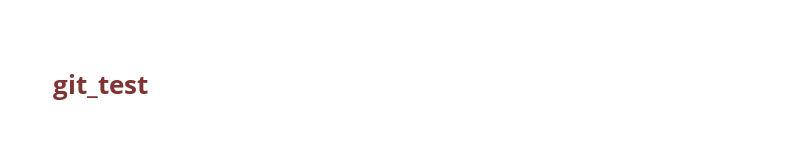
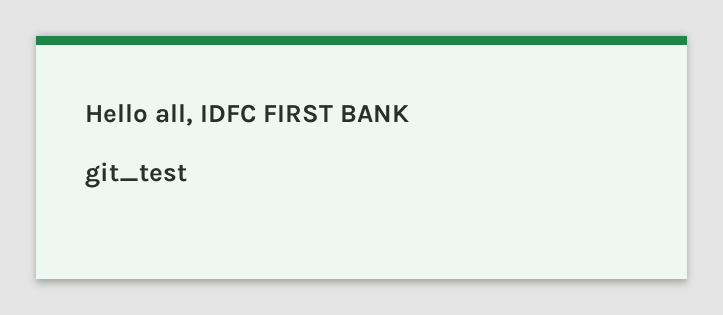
(53, 87) none -> [85,104,410,126] Hello all, IDFC FIRST BANK //

